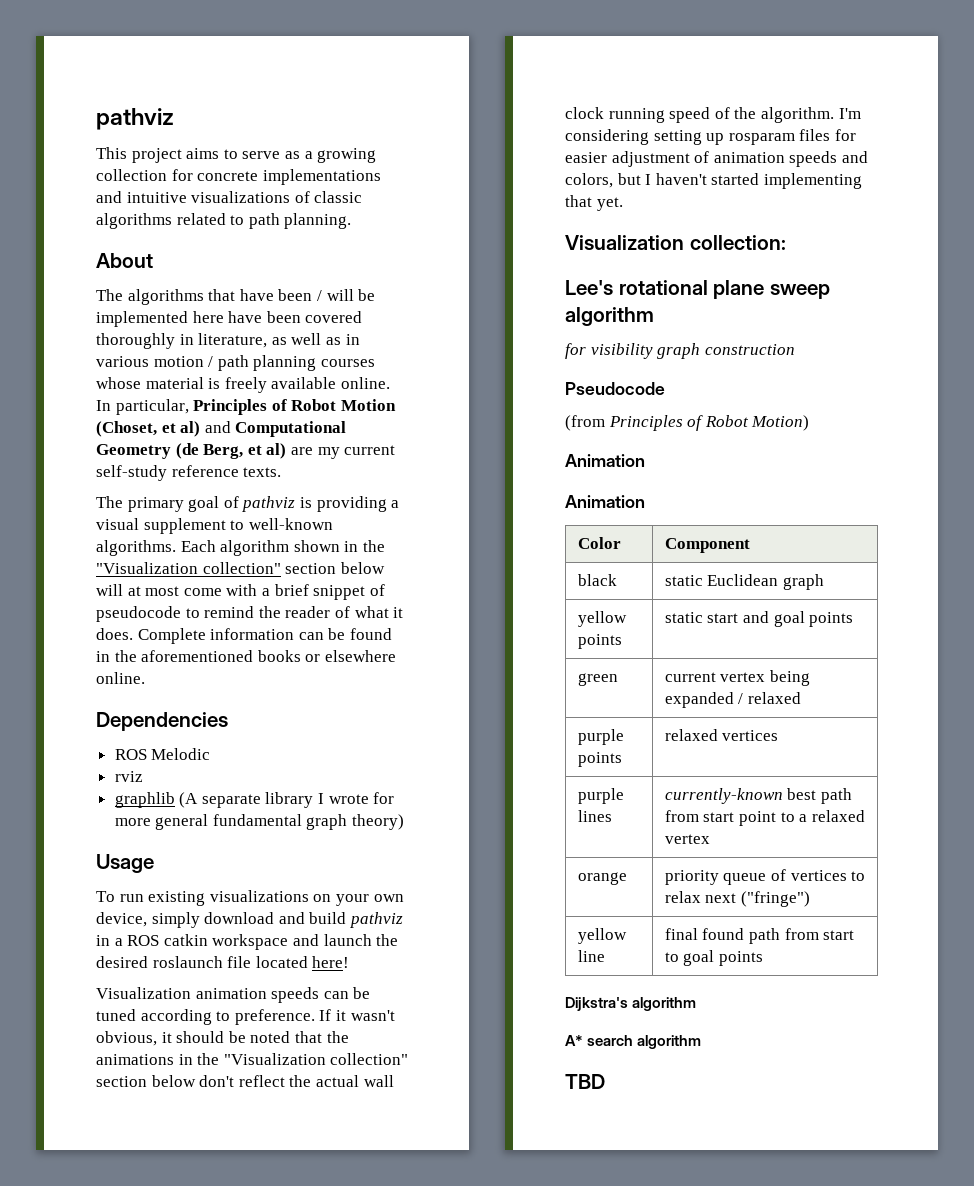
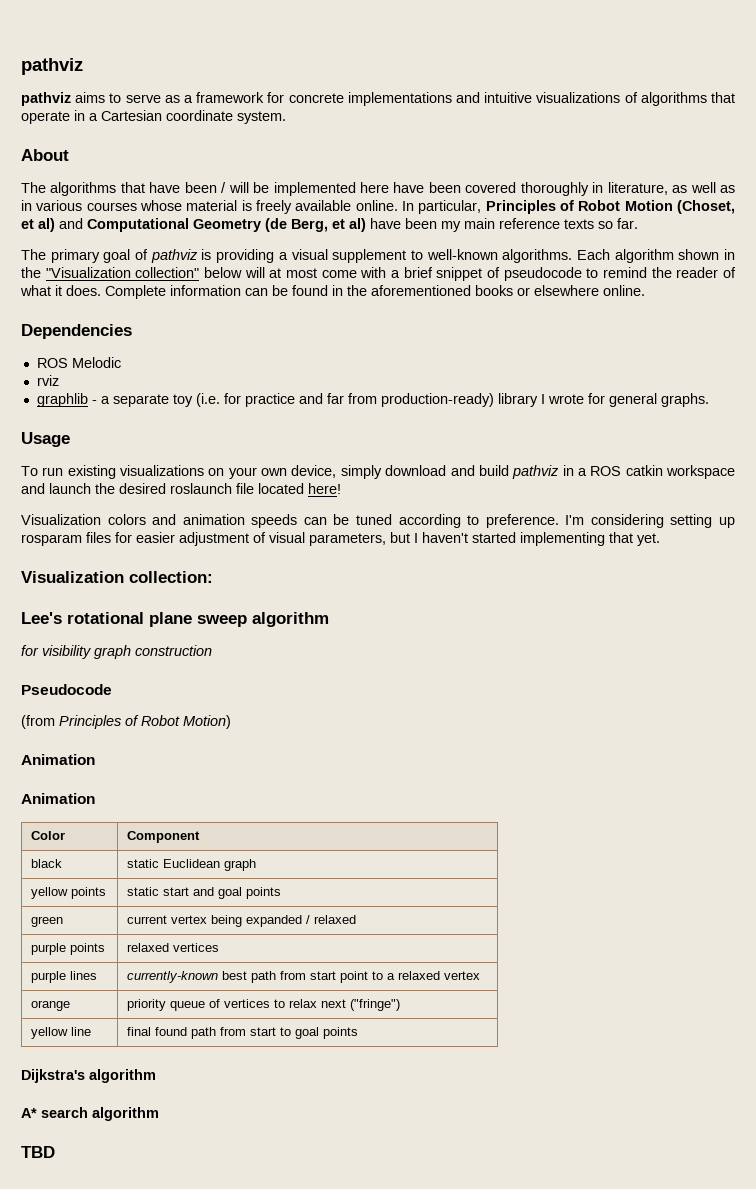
[96,147,182,163] This project -> [21,92,71,106] pathviz
[317,148,377,163] [96,169,167,181] growing collection -> [196,92,265,103] framework
[314,191,363,203] [96,213,352,229] classic algorithms related to path planning. -> [640,92,736,106] [21,110,286,124] algorithms that operate in a Cartesian coordinate system.
[153,355,317,371] motion / path planning -> (83, 205) none
[290,445,396,459] [96,465,282,481] are my current self-study reference texts. -> [370,218,638,232] have been my main reference texts so far.
[285,563,337,574] section -> (200, 272) none
[179,792,395,808] [114,814,405,830] (A separate library I wrote for more general fundamental graph theory) -> [91,393,709,407] - a separate toy (i.e. for practice and far from production-ready) library I wrote for general graphs.
(191, 993) none -> [107,514,177,525] colors and
[319,1009,395,1021] [96,1031,349,1046] [96,1053,409,1065] [96,1075,394,1087] [565,107,834,123] If it wasn't obvious, it should be noted that the animations in the "Visualization collection" section below don't reflect the actual wall clock running speed of the algorithm. -> (559, 521) none
[713,151,868,167] [565,173,613,188] animation speeds and colors, -> [269,532,386,546] visual parameters,

